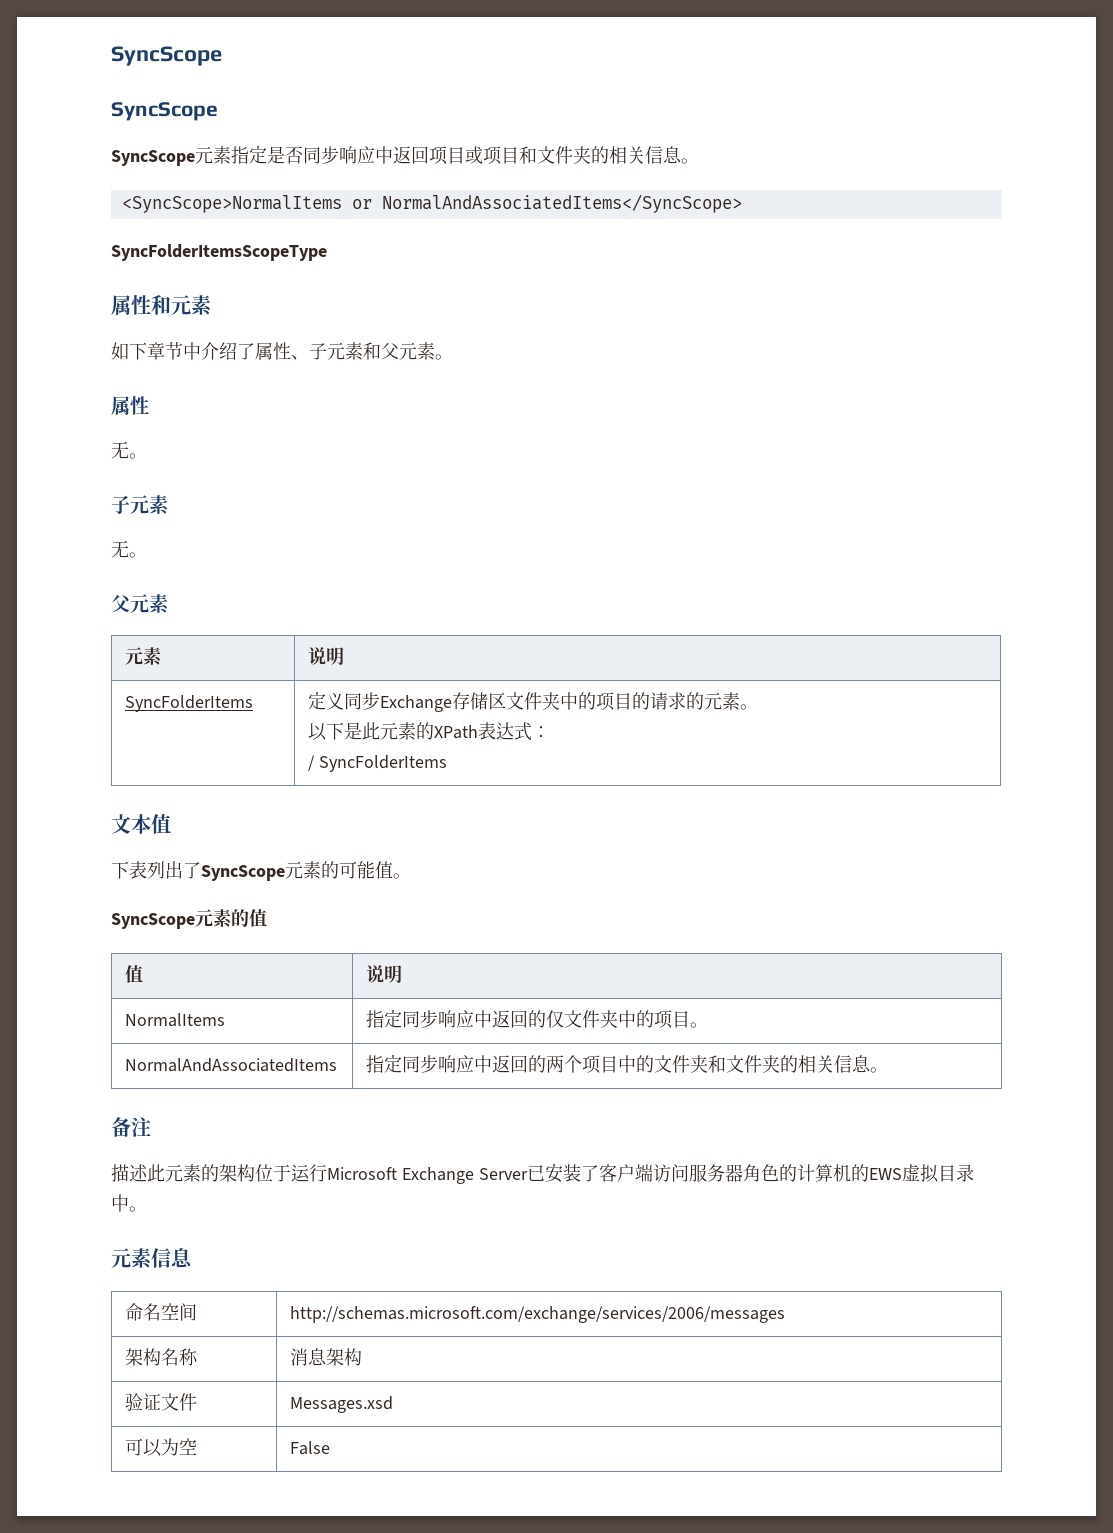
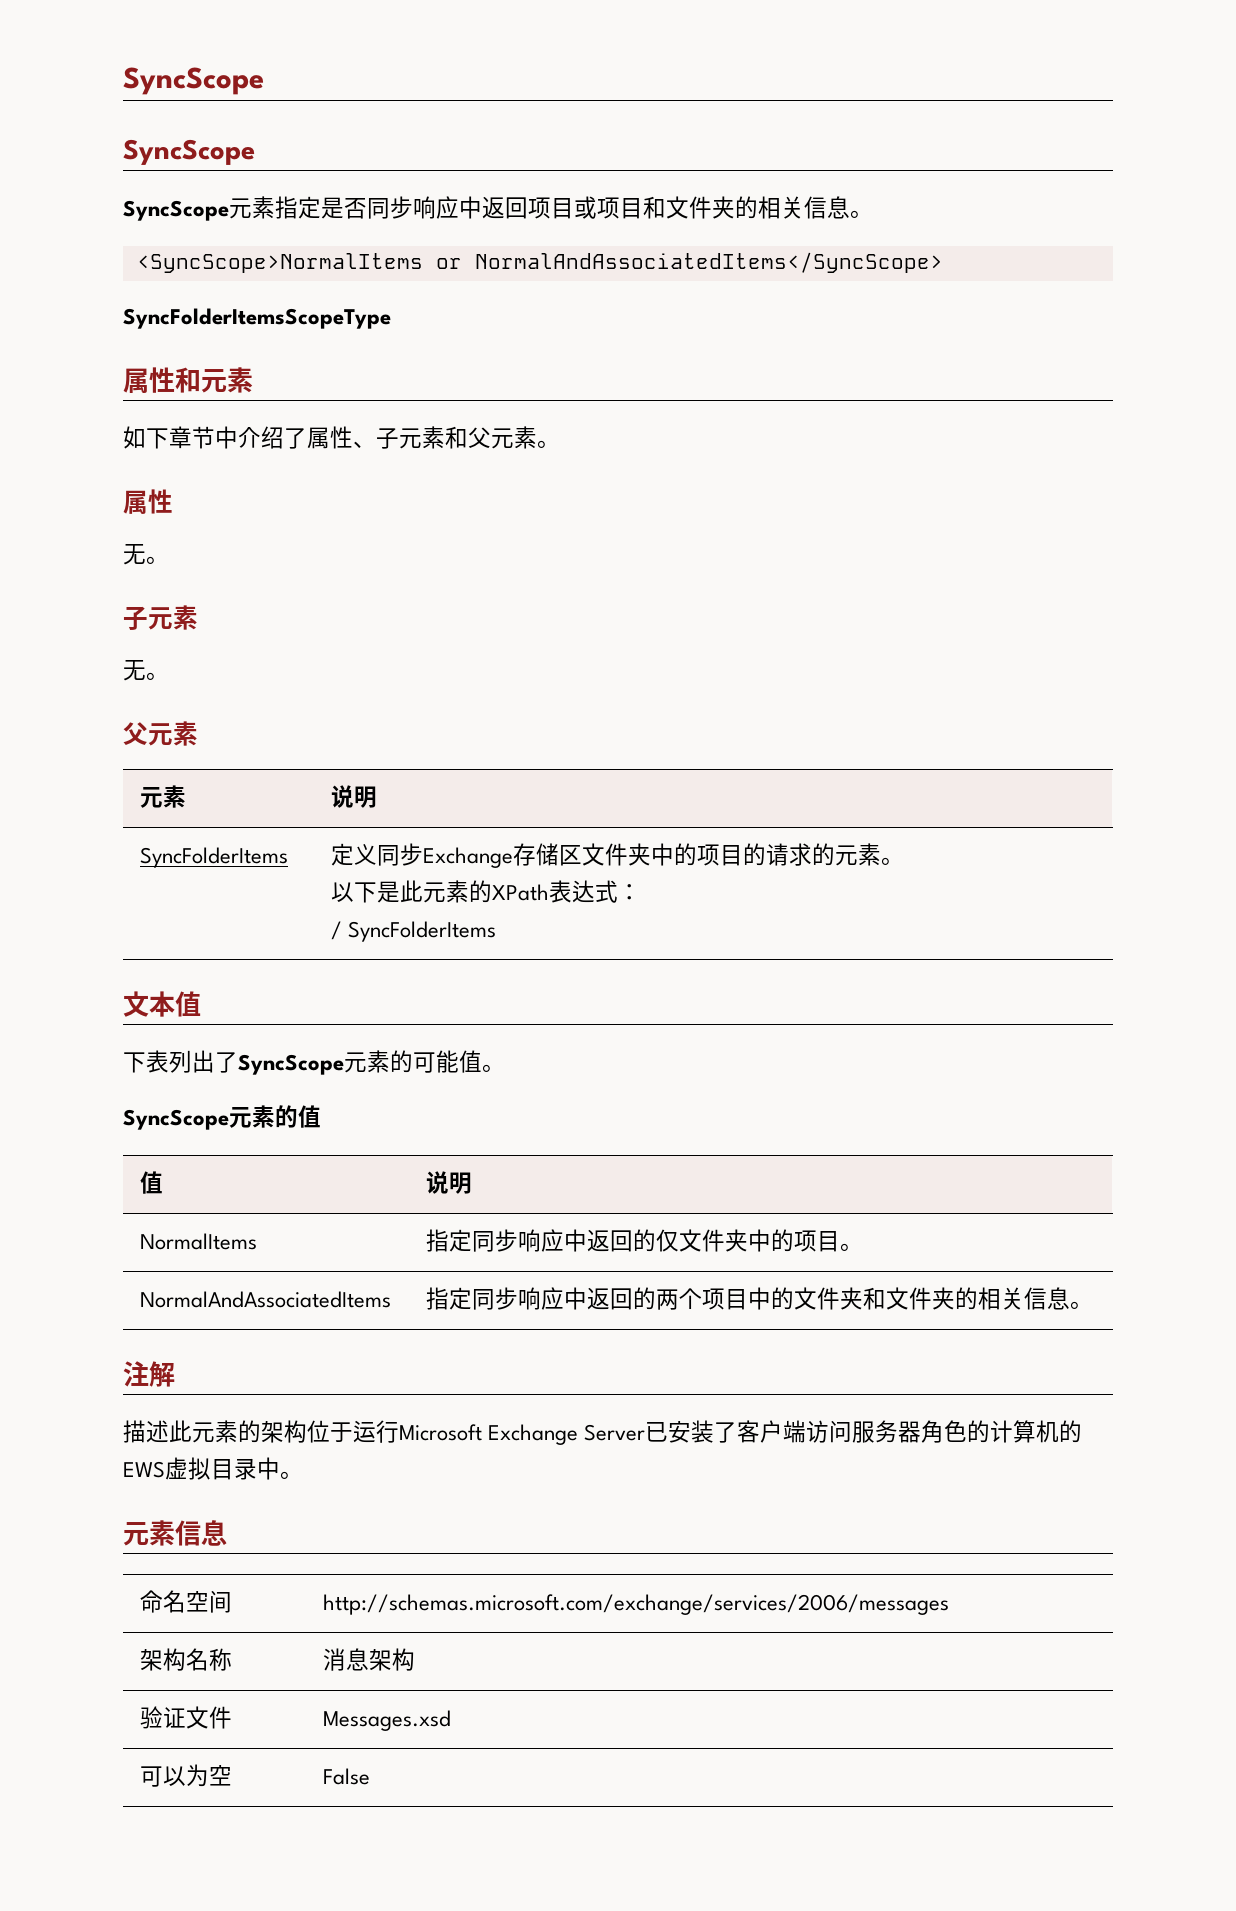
[111,1117,131,1137] 备 -> (1094, 1305) none
(151, 1127) none -> [149,1361,175,1387] 解

